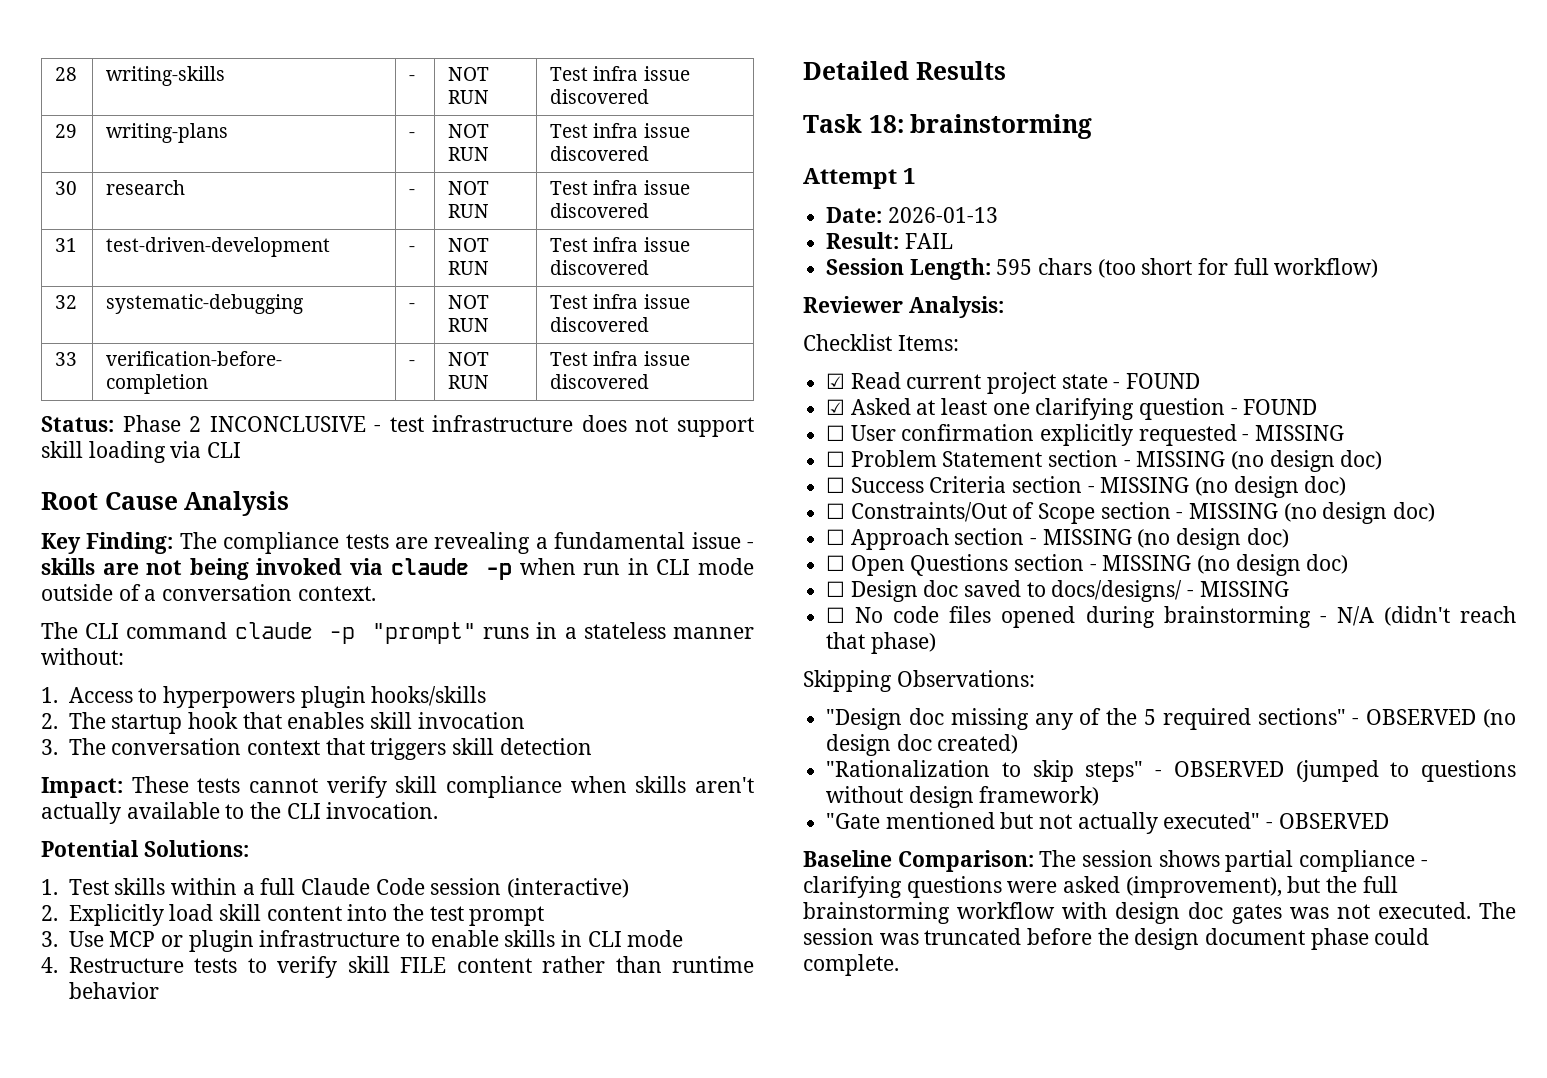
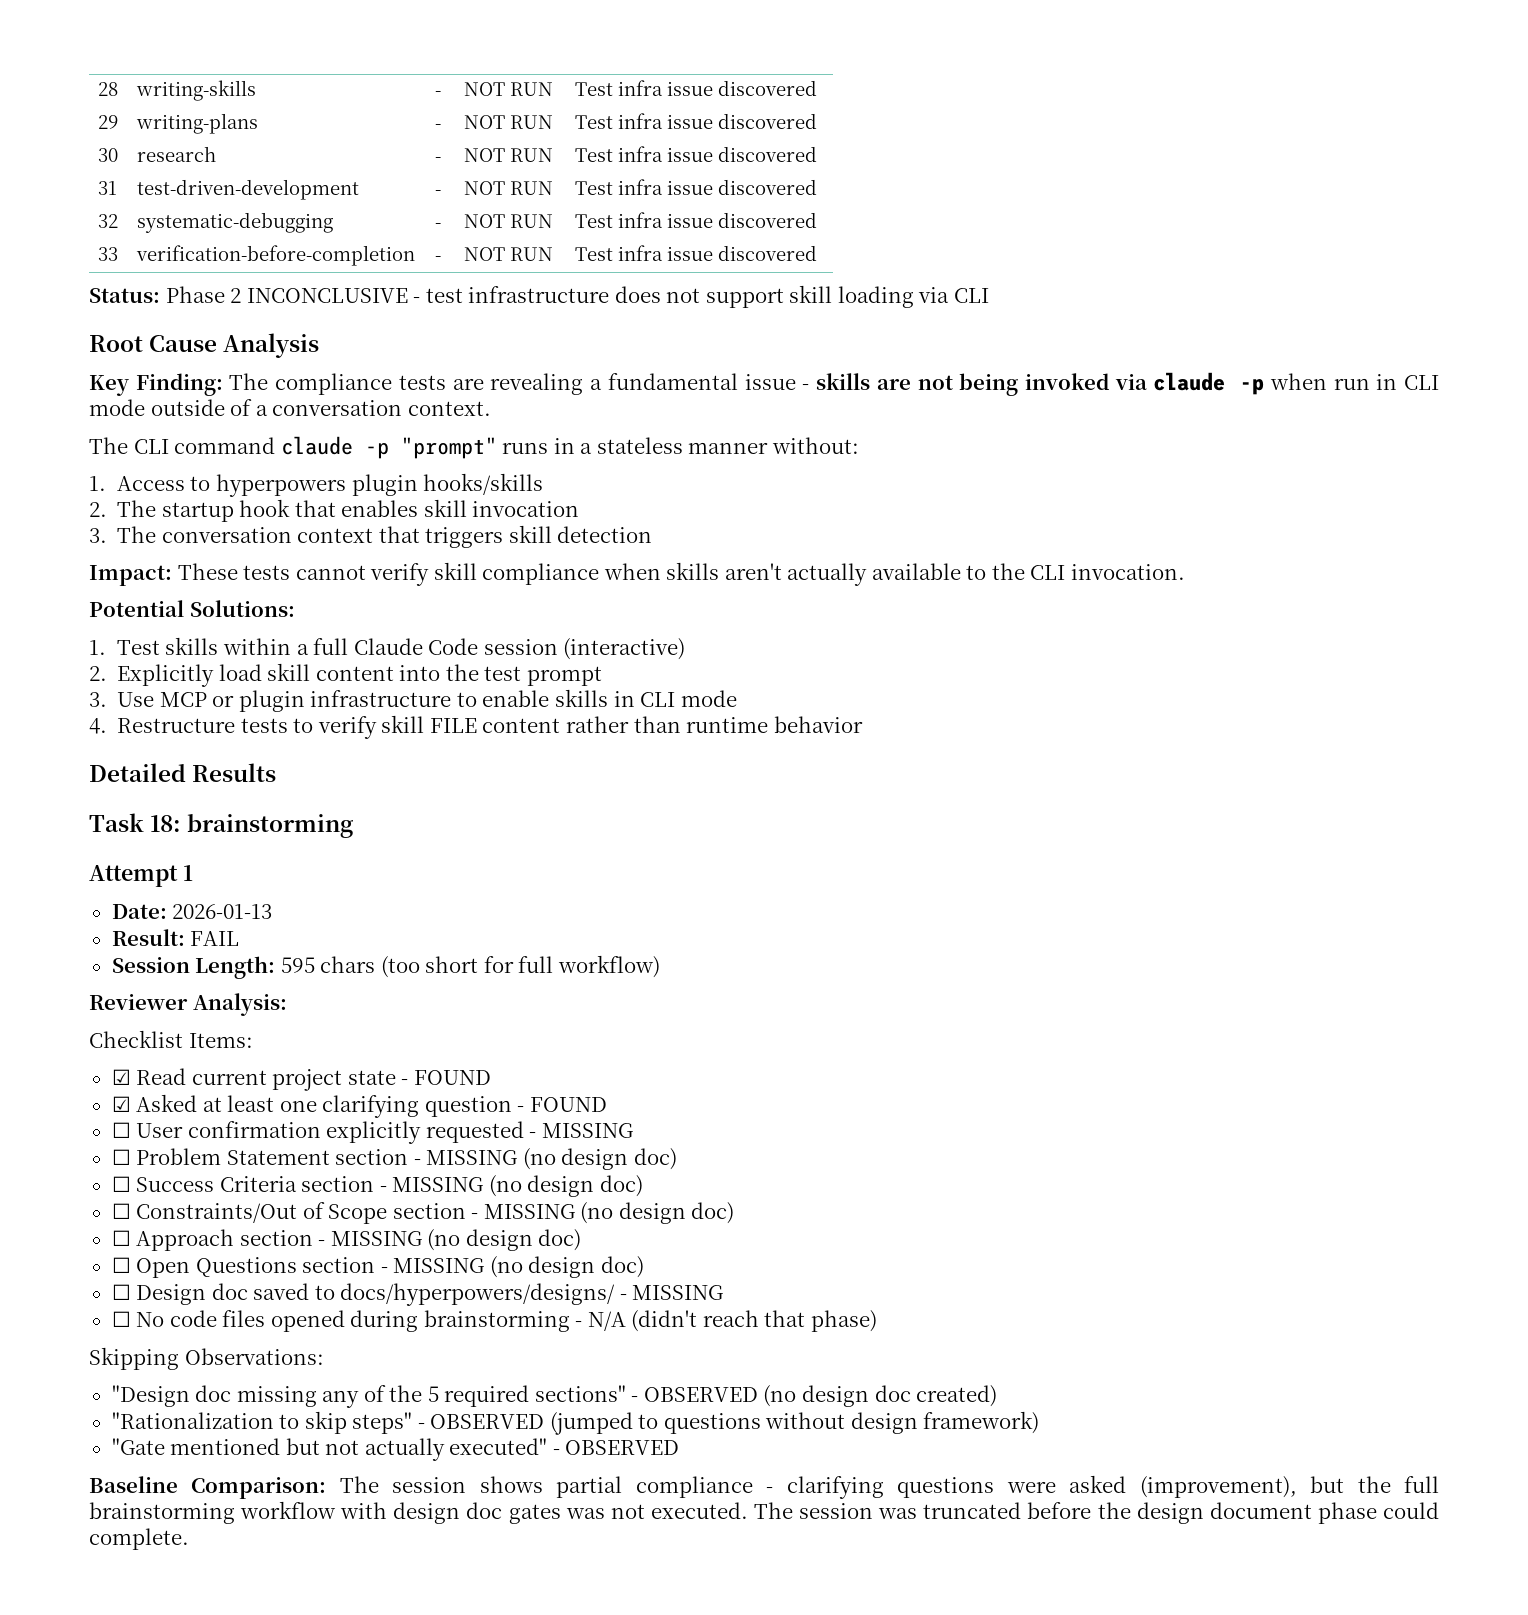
[1051,580,1183,602] docs/designs/ -> [340,1283,616,1306] docs/hyperpowers/designs/

